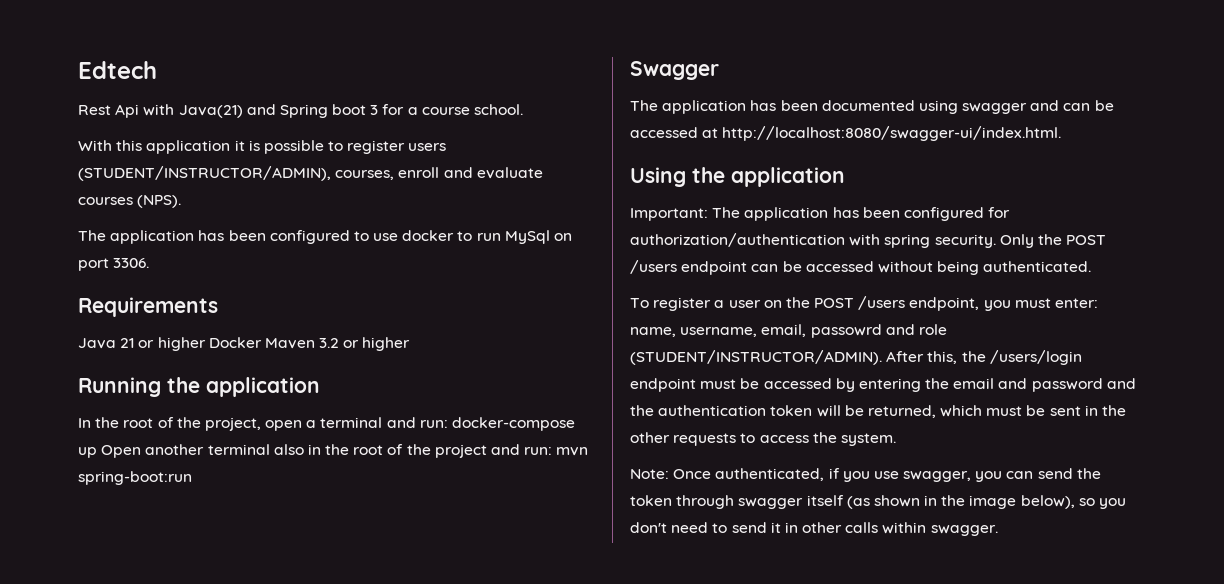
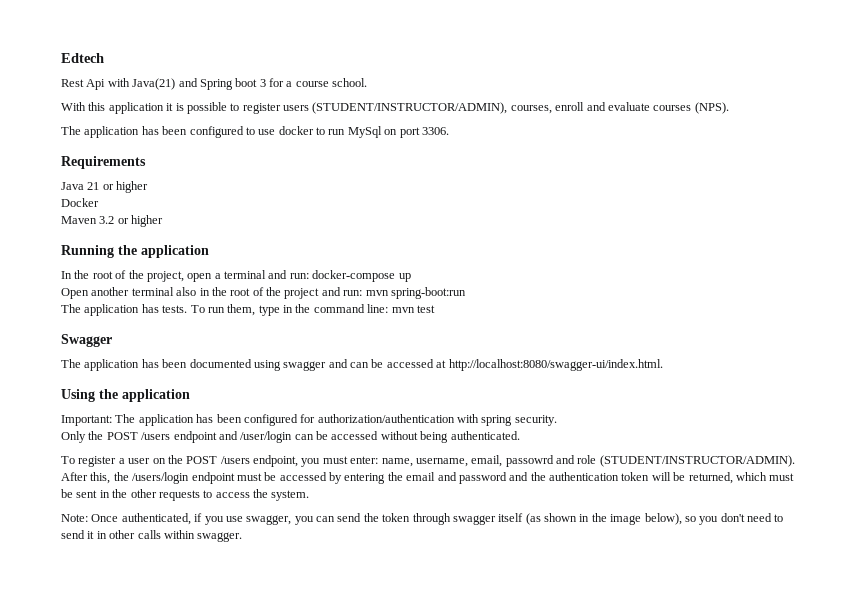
(206, 344) none -> (149, 187) //
(262, 342) none -> (99, 202) //
(97, 452) none -> (411, 277) //
(192, 478) none -> [61,304,435,316] // The application has tests. To run them, type in the command line: mvn test
(996, 241) none -> (557, 420) //
(748, 268) none -> [218,431,293,443] and /user/login

